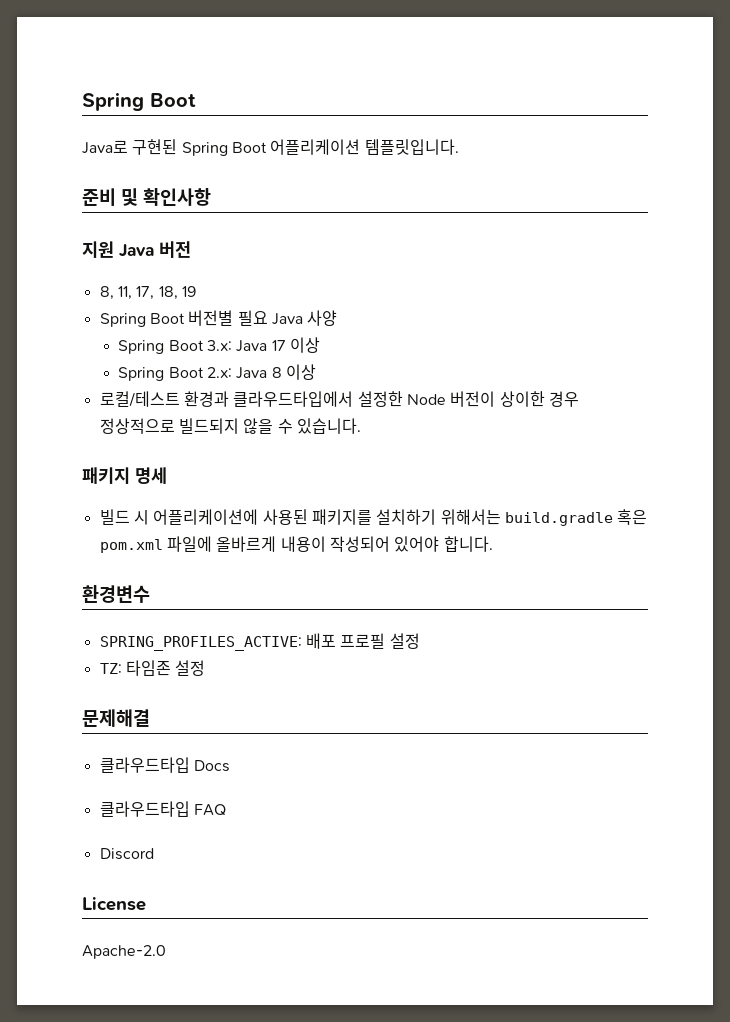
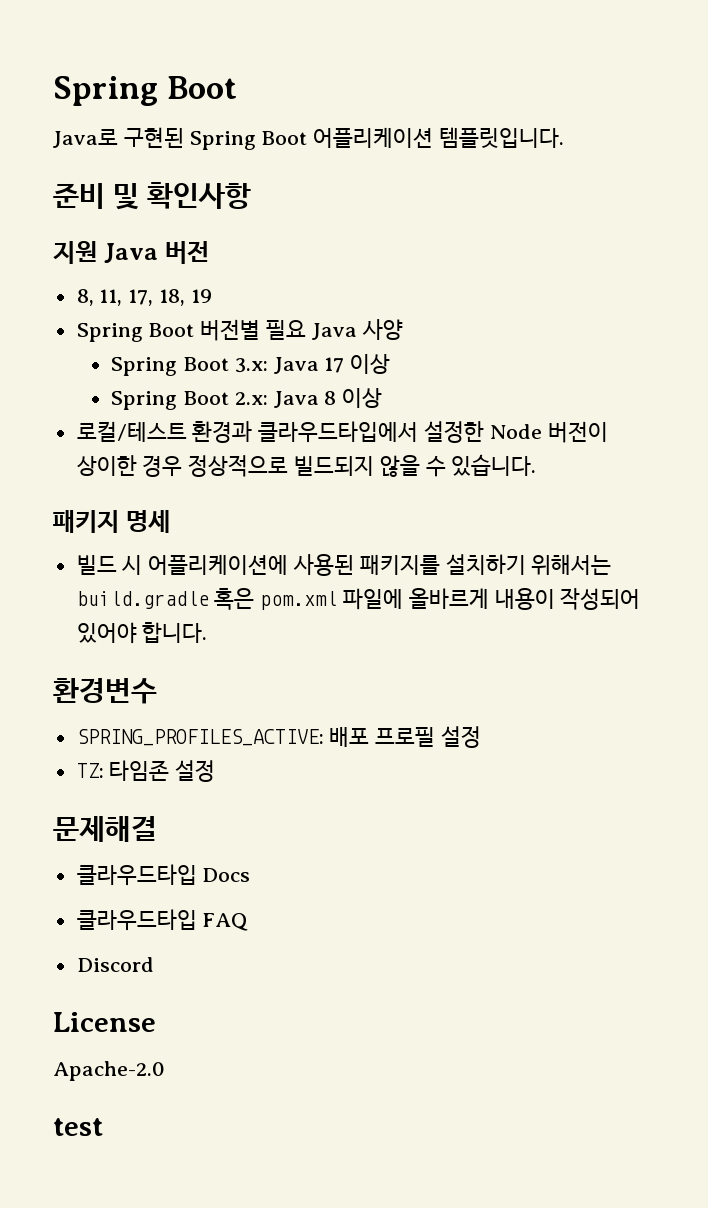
(166, 952) none -> [53,1118,103,1136] // test

